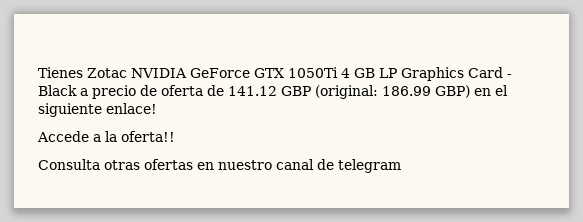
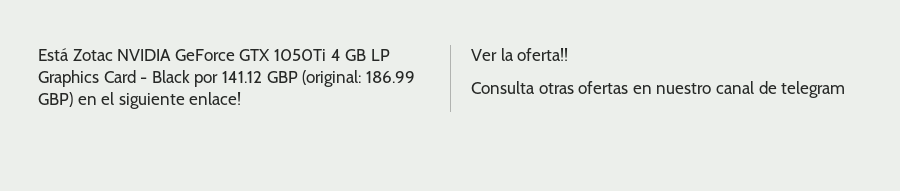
[38,67,83,78] Tienes -> [38,48,69,61] Está
[80,85,224,99] a precio de oferta de -> [194,74,219,87] por
[37,131,101,142] Accede a -> [471,49,497,61] Ver

